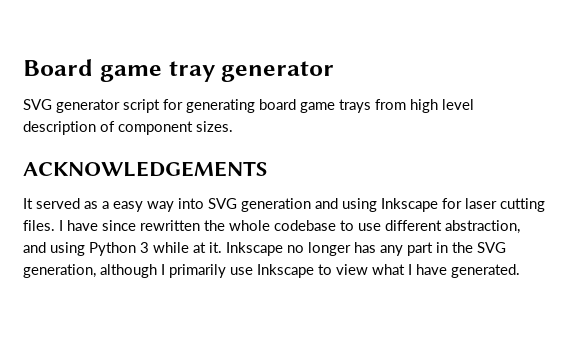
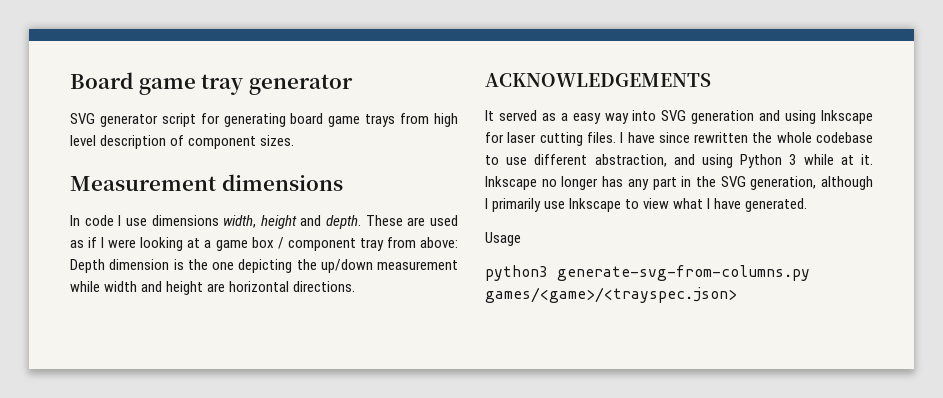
(233, 126) none -> [70,174,343,191] [70,215,459,229] [70,237,458,251] [70,259,458,273] [70,281,356,295] // Measurement dimensions // In code I use dimensions width, height and depth. These are used as if I were looking at a game box / component tray from above: Depth dimension is the one depicting the up/down measurement while width and height are horizontal directions.
(520, 271) none -> [485,232,521,246] [485,265,810,281] [485,287,737,303] // Usage // python3 generate-svg-from-columns.py games/<game>/<trayspec.json>

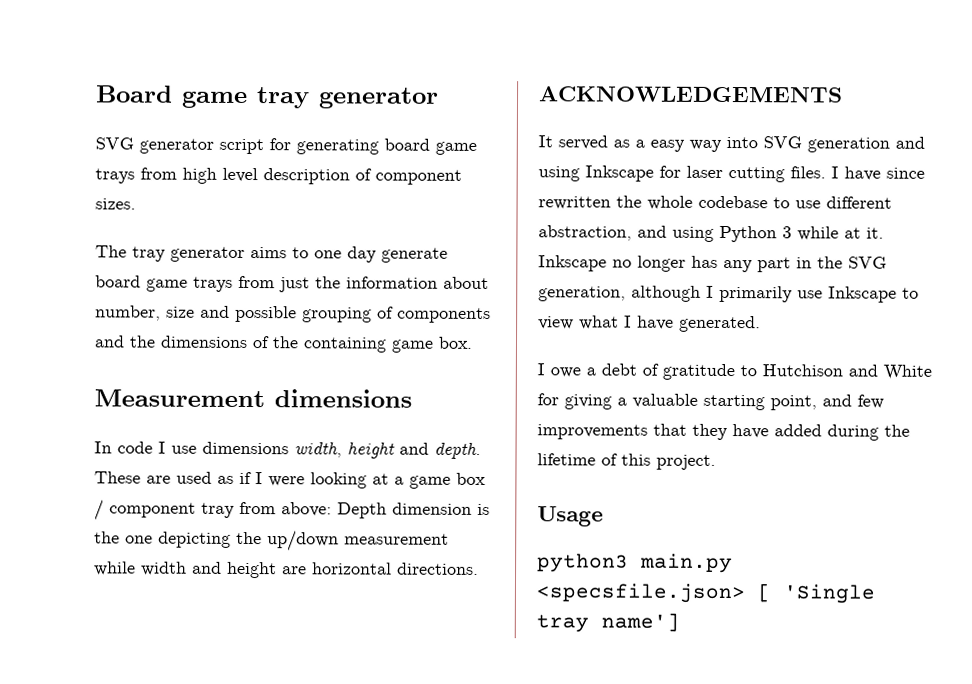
(295, 140) none -> [95,245,448,263] [95,275,489,293] [95,305,491,324] [94,335,473,353] // The tray generator aims to one day generate board game trays from just the information about number, size and possible grouping of components and the dimensions of the containing game box.
[485,232,521,246] [485,265,810,281] [485,287,737,303] Usage // python3 generate-svg-from-columns.py games/<game>/<trayspec.json> -> [537,363,932,381] [537,393,884,411] [537,423,910,441] [537,453,716,470] [537,506,604,527] [537,553,733,574] [536,583,875,604] [536,612,680,633] I owe a debt of gratitude to Hutchison and White for giving a valuable starting point, and few improvements that they have added during the lifetime of this project. // Usage // python3 main.py <specsfile.json> [ 'Single tray name']

